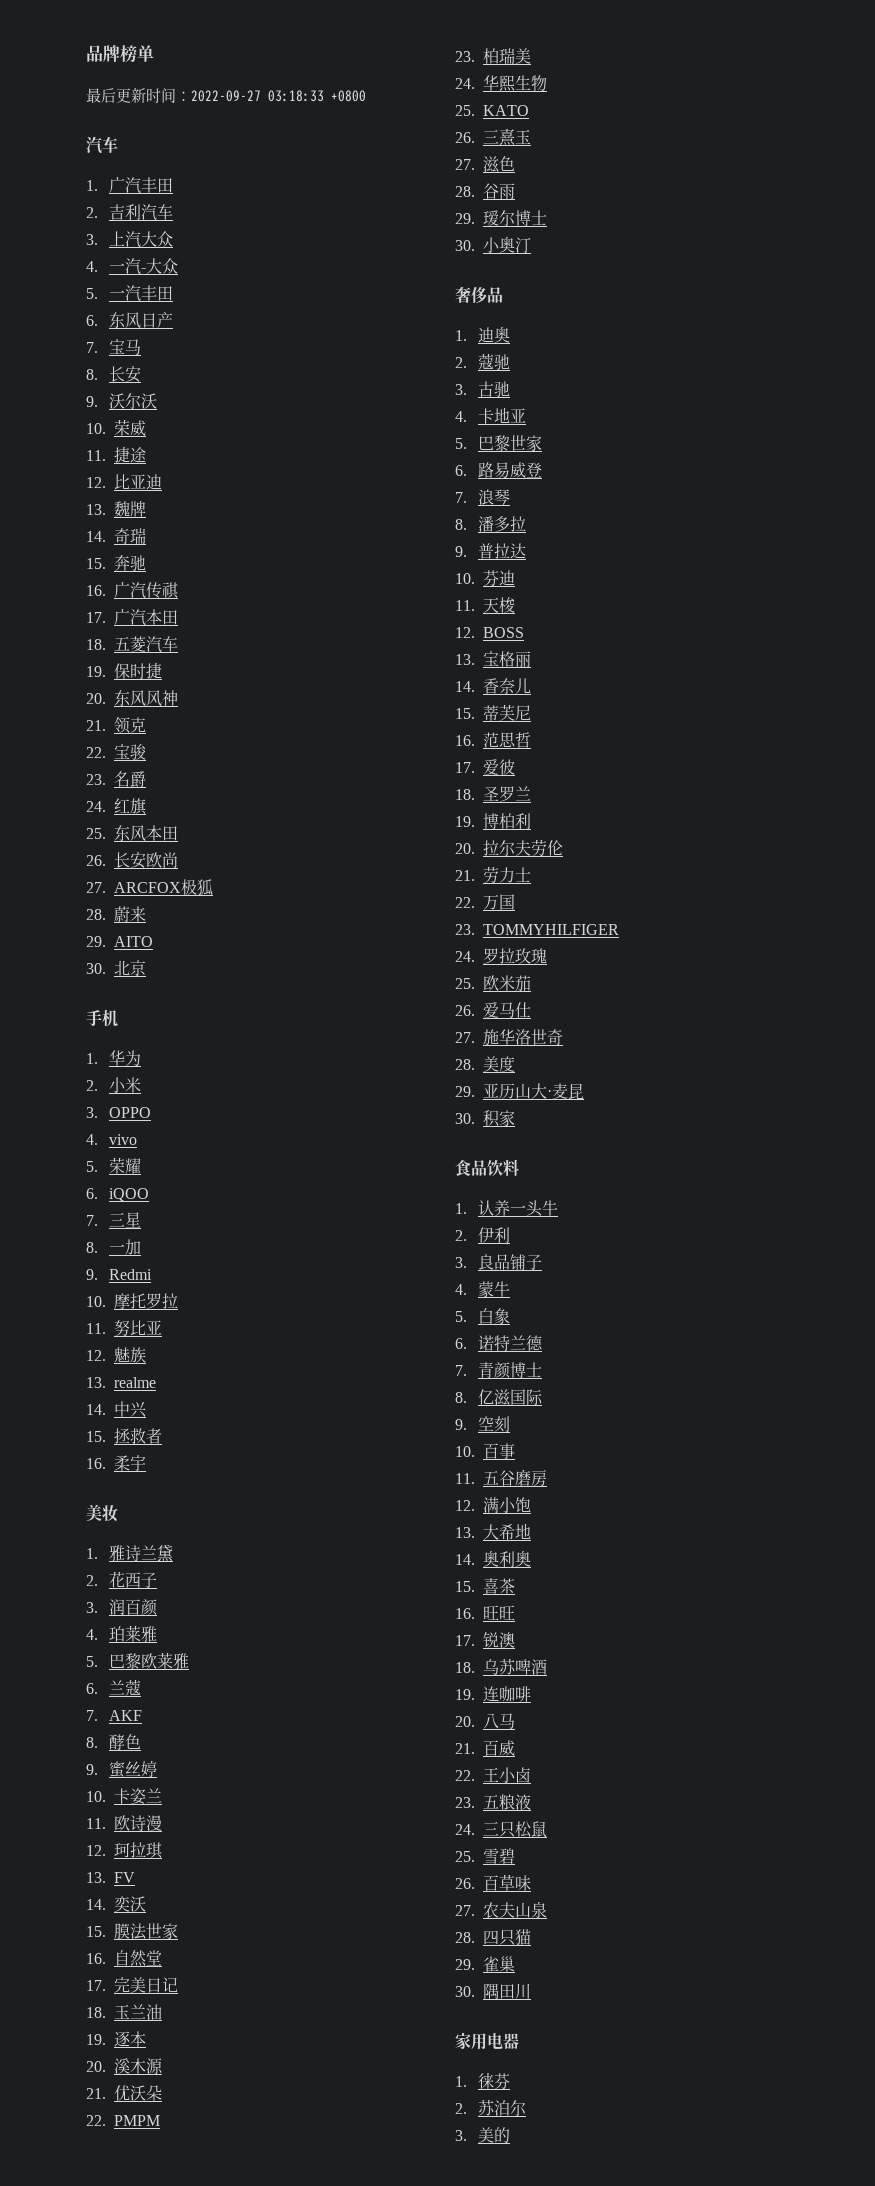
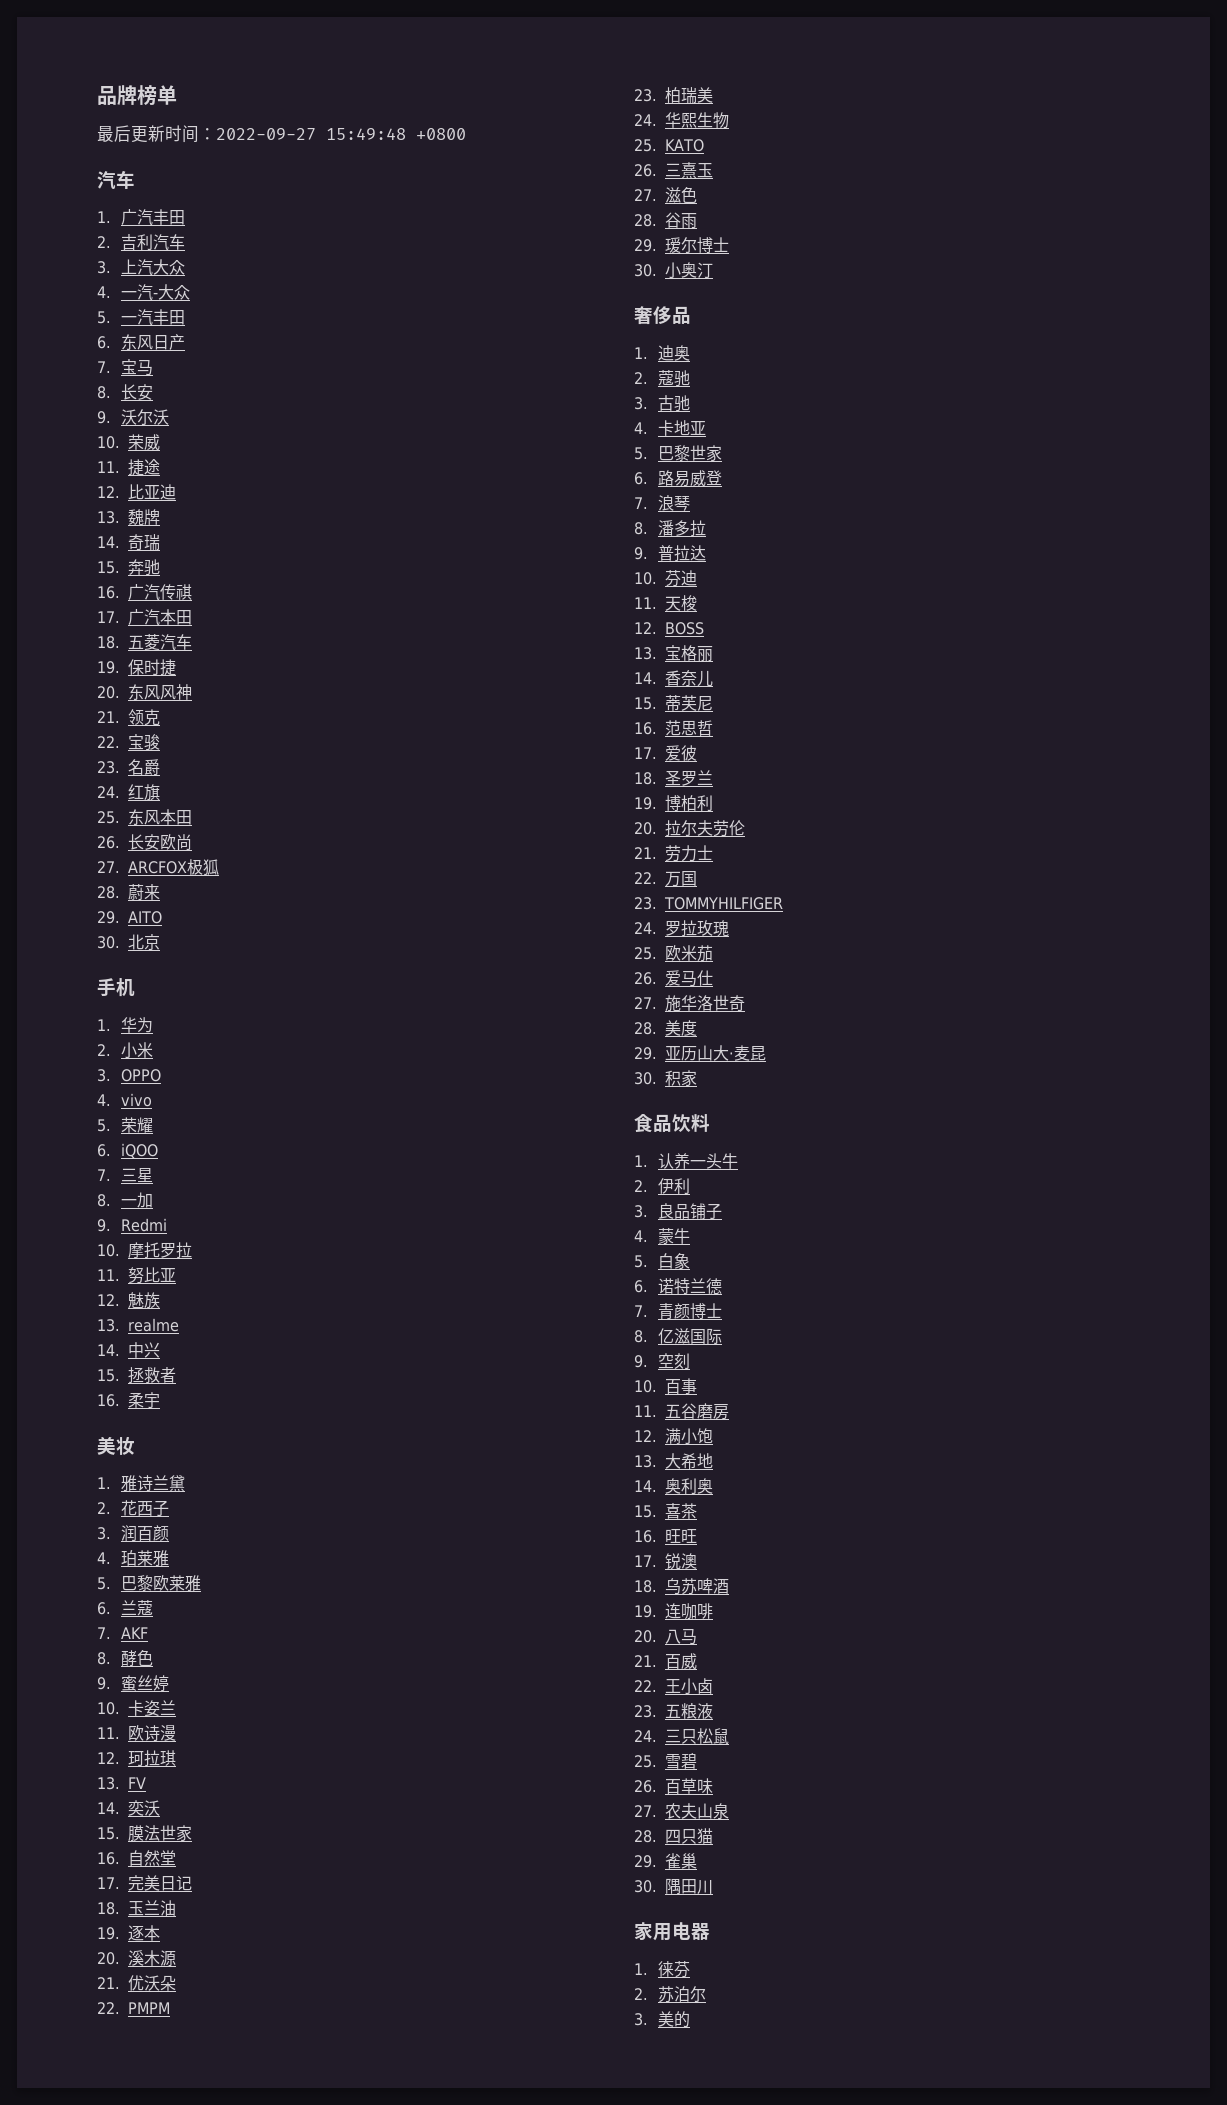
[268,90,324,102] 03:18:33 -> [326,128,406,140] 15:49:48

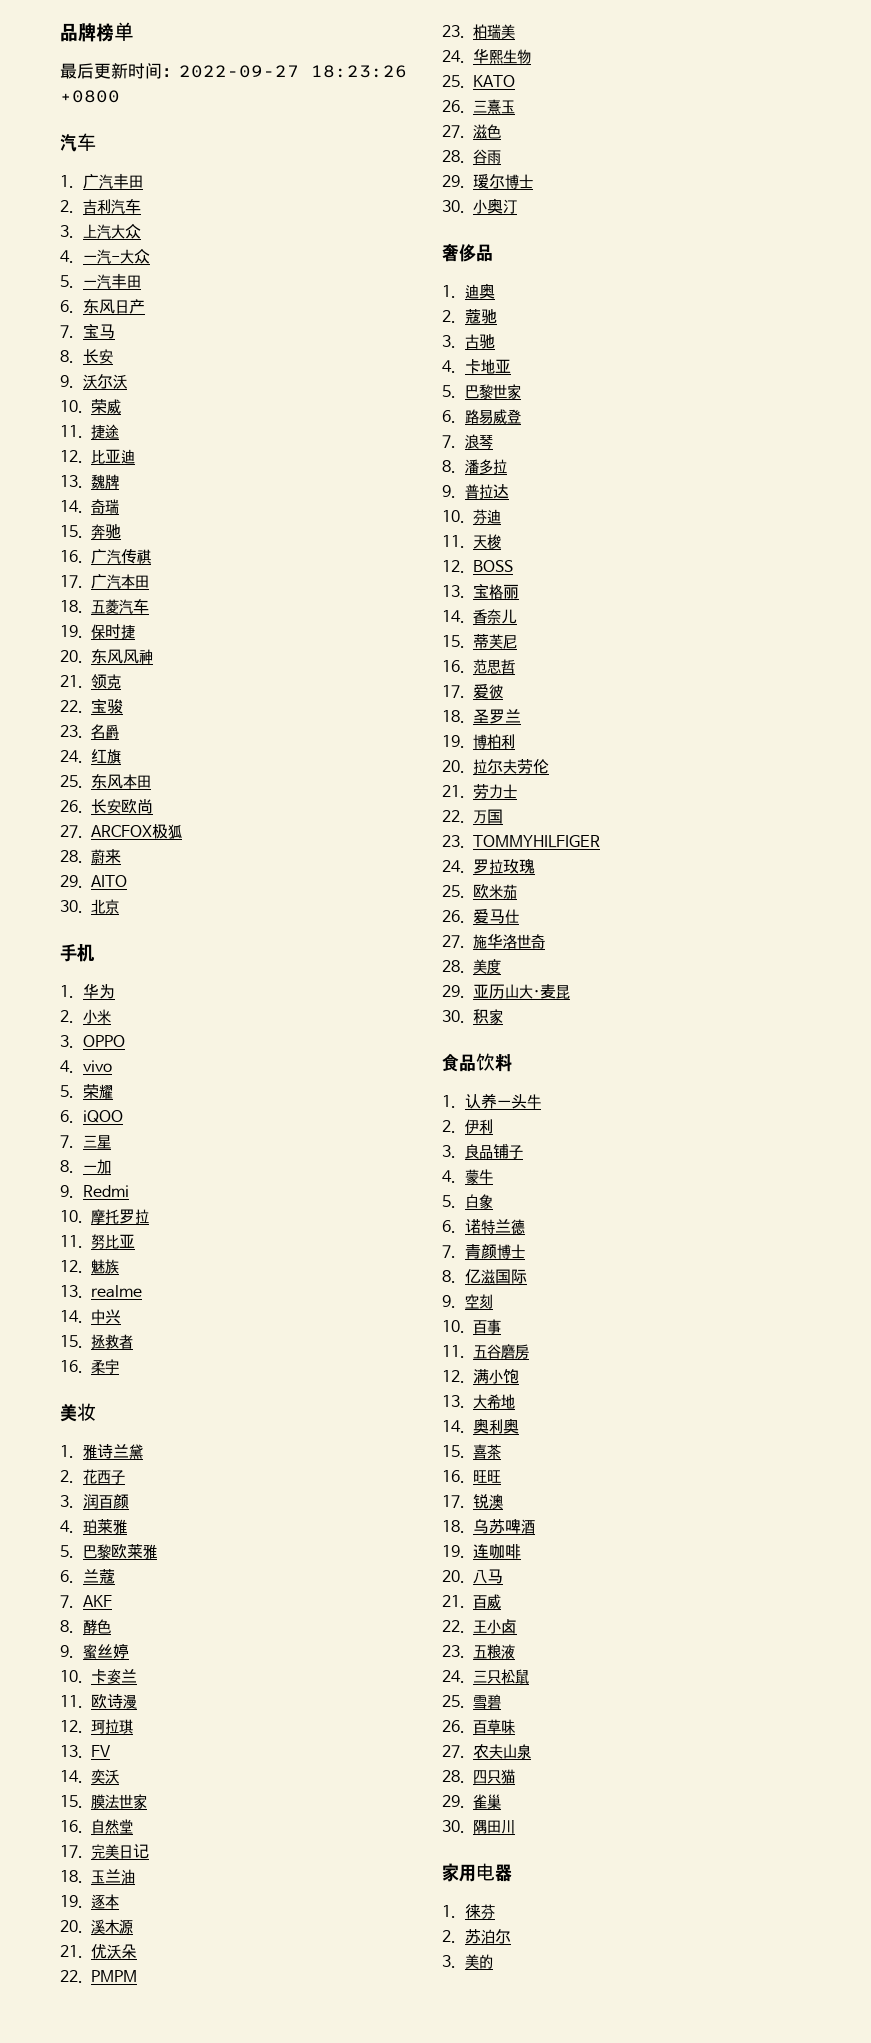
[326,128,406,140] 15:49:48 -> [311,65,407,78] 18:23:26

